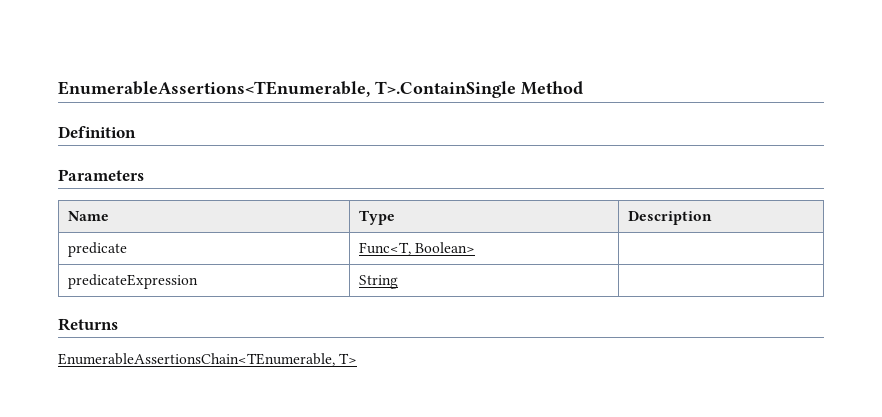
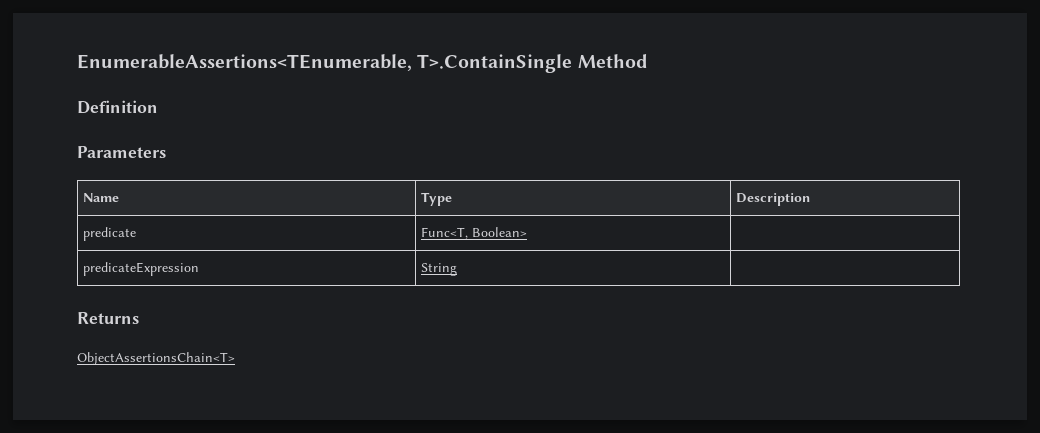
[58,353,358,366] EnumerableAssertionsChain<TEnumerable, T> -> [77,352,235,365] ObjectAssertionsChain<T>

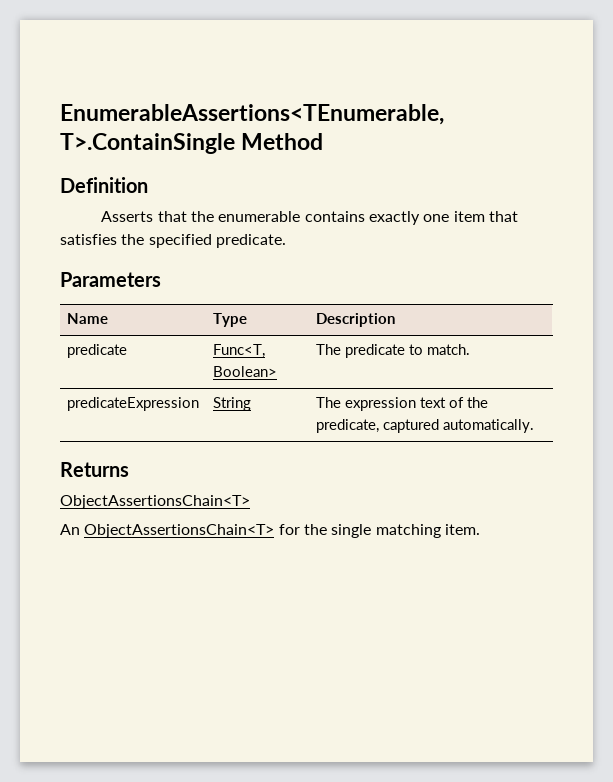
(158, 107) none -> [101,211,519,225] [60,234,286,248] // Asserts that the enumerable contains exactly one item that satisfies the specified predicate.
[83,262,200,276] [421,263,458,276] [77,312,139,324] [77,352,235,365] // predicateExpression | String | // Returns // ObjectAssertionsChain<T> -> [315,344,470,358] [66,397,199,411] [212,397,251,411] [315,397,488,411] [315,419,534,433] [60,462,129,477] [60,495,250,509] [60,524,480,538] The predicate to match. // predicateExpression | String | The expression text of the predicate, captured automatically. // Returns // ObjectAssertionsChain<T> // An ObjectAssertionsChain<T> for the single matching item.

